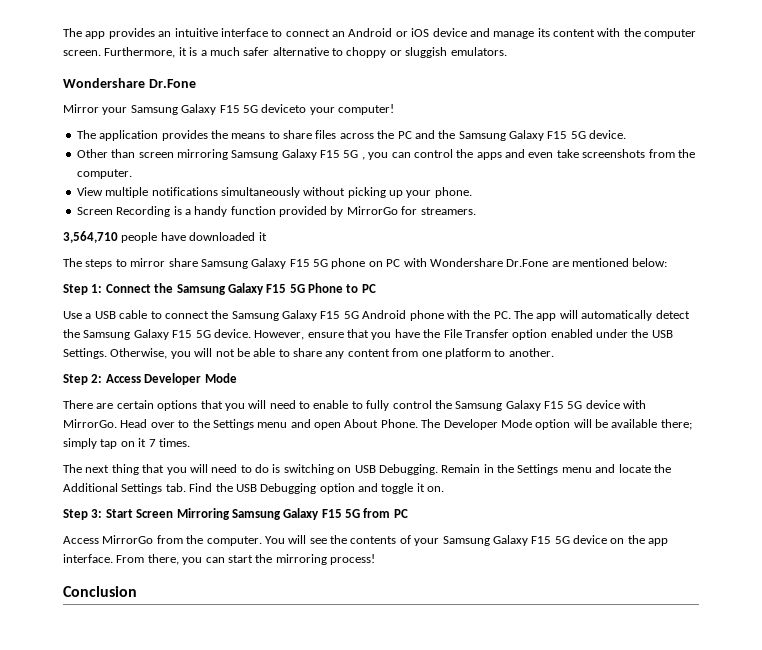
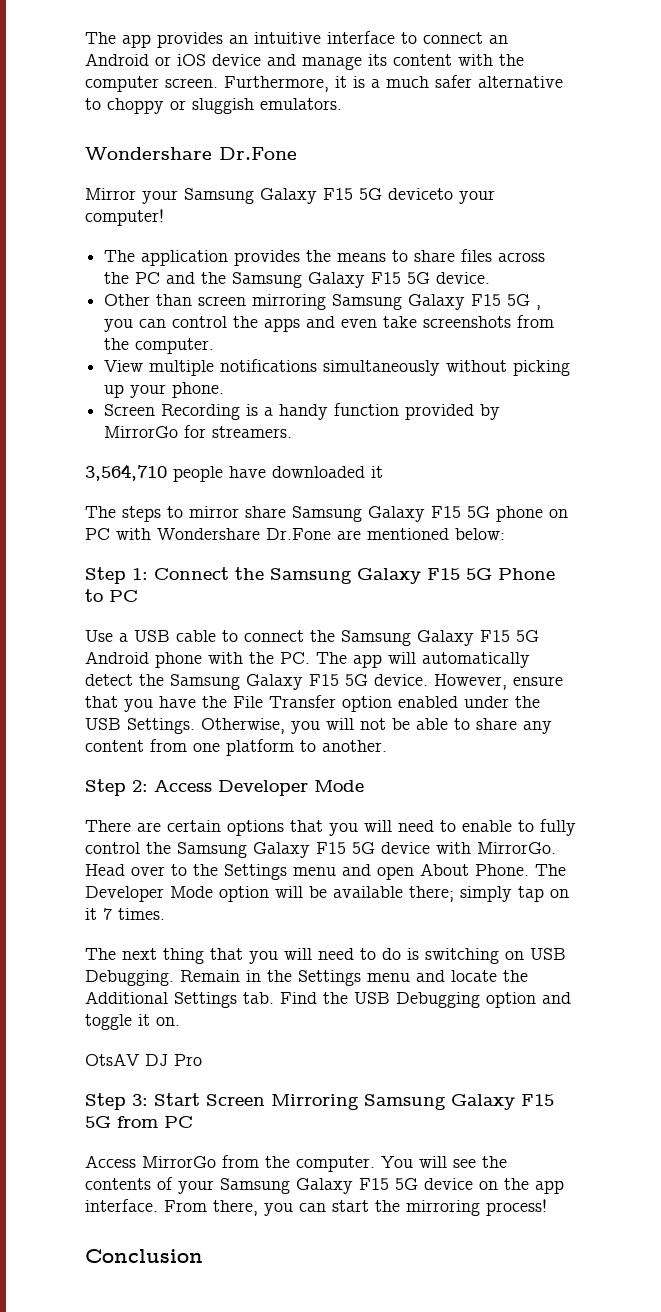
(445, 489) none -> [85,1053,202,1066] // OtsAV DJ Pro

